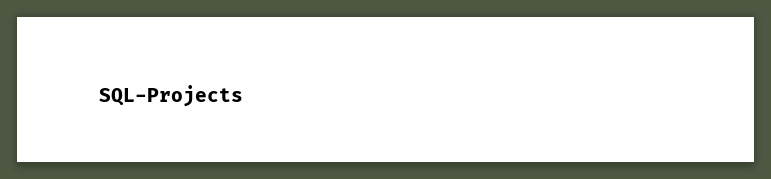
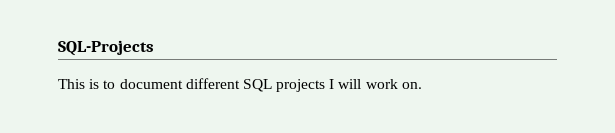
(243, 96) none -> [58,78,422,92] // This is to document different SQL projects I will work on.

